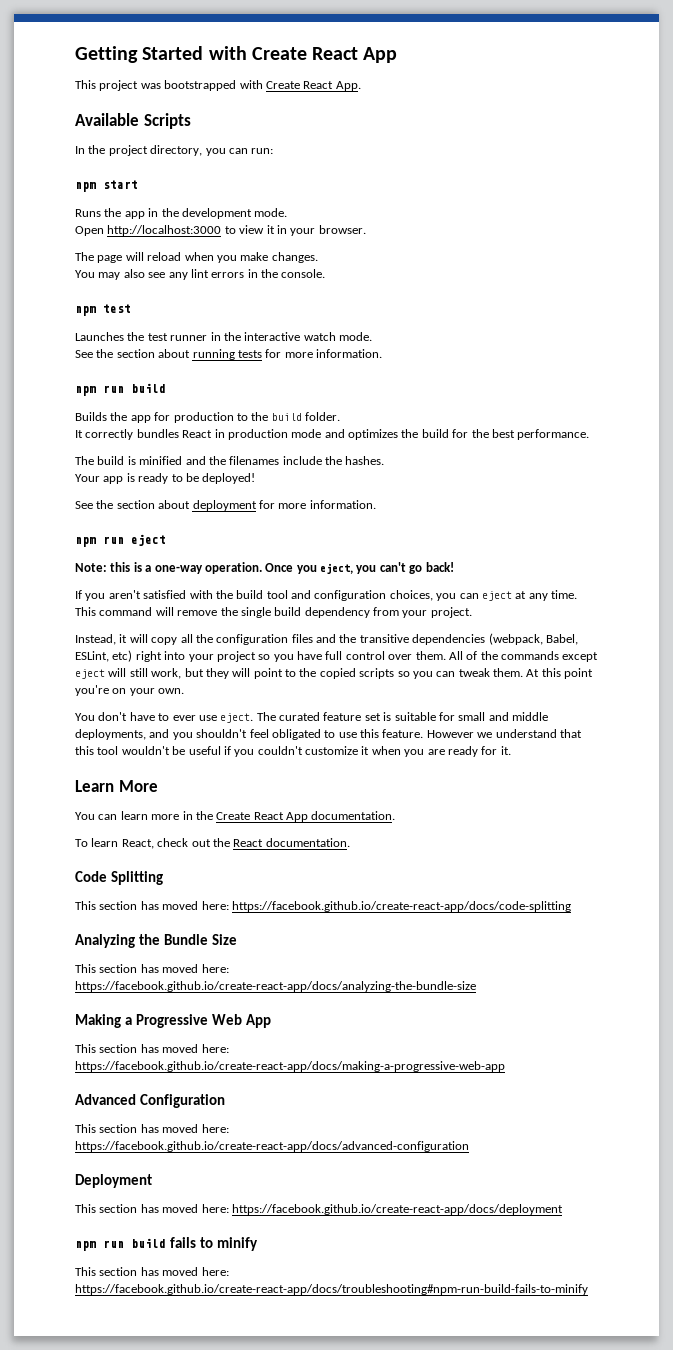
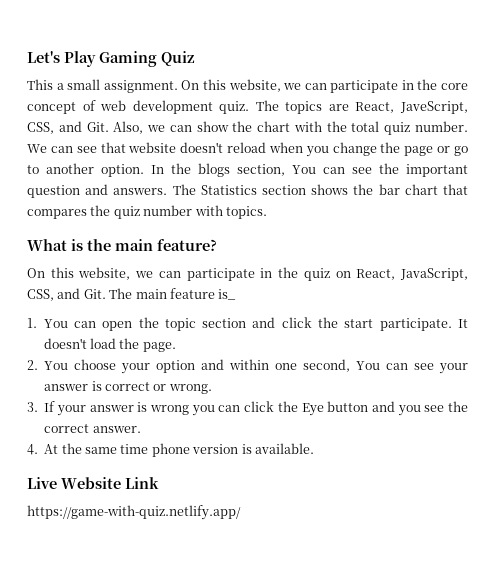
[75,46,398,63] [75,80,361,91] [75,113,191,129] [75,145,274,156] [75,180,138,192] [75,208,288,219] [75,225,366,236] [75,252,318,263] [75,269,326,280] [75,304,131,316] [75,332,372,341] [75,349,382,360] [75,383,166,396] [75,412,340,423] [75,429,590,440] [75,456,385,465] [75,473,256,484] [75,500,376,511] [75,534,166,547] [75,562,454,574] [75,590,577,601] [75,607,472,618] [75,633,578,645] [75,650,599,662] [75,668,594,679] [75,685,185,696] [75,712,548,723] [75,729,582,740] [75,746,511,757] [75,780,158,792] [75,811,396,822] [75,838,350,849] [75,871,163,885] [75,901,571,912] [75,934,237,948] [75,964,229,973] [75,981,476,992] [75,1014,271,1028] [75,1044,229,1053] [75,1061,505,1072] [75,1094,225,1108] [75,1124,229,1133] [75,1141,469,1152] [75,1174,152,1188] [75,1204,563,1215] [75,1237,258,1251] [75,1267,229,1276] [75,1284,588,1295] Getting Started with Create React App // This project was bootstrapped with Create React App. // Available Scripts // In the project directory, you can run: // npm start // Runs the app in the development mode. // Open http://localhost:3000 to view it in your browser. // The page will reload when you make changes. // You may also see any lint errors in the console. // npm test // Launches the test runner in the interactive watch mode. // See the section about running tests for more information. // npm run build // Builds the app for production to the build folder. // It correctly bundles React in production mode and optimizes the build for the best performance. // The build is minified and the filenames include the hashes. // Your app is ready to be deployed! // See the section about deployment for more information. // npm run eject // Note: this is a one-way operation. Once you eject, you can't go back! // If you aren't satisfied with the build tool and configuration choices, you can eject at any time. This command will remove the single build dependency from your project. // Instead, it will copy all the configuration files and the transitive dependencies (webpack, Babel, ESLint, etc) right into your project so you have full control over them. All of the commands except eject will still work, but they will point to the copied scripts so you can tweak them. At this point you're on your own. // You don't have to ever use eject. The curated feature set is suitable for small and middle deployments, and you shouldn't feel obligated to use this feature. However we understand that this tool wouldn't be useful if you couldn't customize it when you are ready for it. // Learn More // You can learn more in the Create React App documentation. // To learn React, check out the React documentation. // Code Splitting // This section has moved here: https://facebook.github.io/create-react-app/docs/code-splitting // Analyzing the Bundle Size // This section has moved here: https://facebook.github.io/create-react-app/docs/analyzing-the-bundle-size // Making a Progressive Web App // This section has moved here: https://facebook.github.io/create-react-app/docs/making-a-progressive-web-app // Advanced Configuration // This section has moved here: https://facebook.github.io/create-react-app/docs/advanced-configuration // Deployment // This section has moved here: https://facebook.github.io/create-react-app/docs/deployment // npm run build fails to minify // This section has moved here: https://facebook.github.io/create-react-app/docs/troubleshooting#npm-run-build-fails-to-minify -> [27,51,195,67] [27,79,468,93] [27,100,468,114] [27,121,469,135] [27,142,469,157] [27,163,468,177] [27,184,468,198] [27,205,267,219] [27,239,217,251] [27,267,469,281] [27,288,237,301] [27,317,468,331] [43,338,176,352] [27,359,469,374] [44,381,212,394] [27,401,468,416] [44,424,141,433] [27,443,314,457] [27,477,159,489] [27,505,241,520] Let's Play Gaming Quiz // This a small assignment. On this website, we can participate in the core concept of web development quiz. The topics are React, JaveScript, CSS, and Git. Also, we can show the chart with the total quiz number. We can see that website doesn't reload when you change the page or go to another option. In the blogs section, You can see the important question and answers. The Statistics section shows the bar chart that compares the quiz number with topics. // What is the main feature? // On this website, we can participate in the quiz on React, JavaScript, CSS, and Git. The main feature is_ // 1. You can open the topic section and click the start participate. It doesn't load the page. // 2. You choose your option and within one second, You can see your answer is correct or wrong. // 3. If your answer is wrong you can click the Eye button and you see the correct answer. // 4. At the same time phone version is available. // Live Website Link // https://game-with-quiz.netlify.app/

